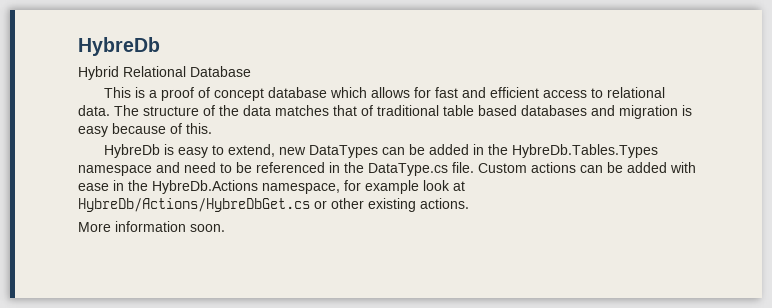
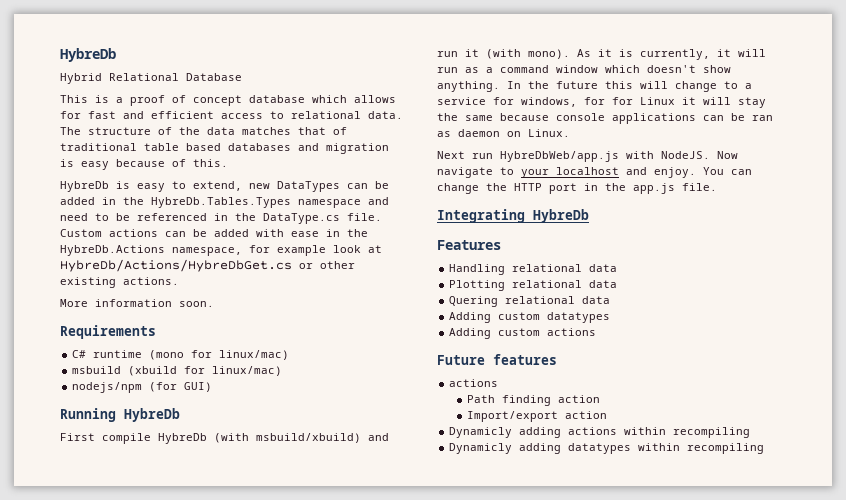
(225, 228) none -> [60,325,156,339] [72,350,290,360] [72,366,283,376] [72,382,213,393] [60,408,180,422] [60,433,389,444] [437,49,766,60] [437,65,731,73] [437,81,752,92] [437,97,766,108] [437,113,773,124] [437,129,570,137] [437,151,738,162] [437,167,752,178] [437,183,717,194] [437,209,589,223] [437,240,501,250] [449,264,618,275] [449,280,618,291] [449,296,611,307] [449,312,611,323] [449,328,597,339] [437,354,557,365] [449,379,499,387] [467,395,601,406] [467,411,608,422] [449,427,751,438] [449,443,765,454] // Requirements // C# runtime (mono for linux/mac) // msbuild (xbuild for linux/mac) // nodejs/npm (for GUI) // Running HybreDb // First compile HybreDb (with msbuild/xbuild) and run it (with mono). As it is currently, it will run as a command window which doesn't show anything. In the future this will change to a service for windows, for for Linux it will stay the same because console applications can be ran as daemon on Linux. // Next run HybreDbWeb/app.js with NodeJS. Now navigate to your localhost and enjoy. You can change the HTTP port in the app.js file. // Integrating HybreDb // Features // Handling relational data // Plotting relational data // Quering relational data // Adding custom datatypes // Adding custom actions // Future features // actions // Path finding action // Import/export action // Dynamicly adding actions within recompiling // Dynamicly adding datatypes within recompiling

